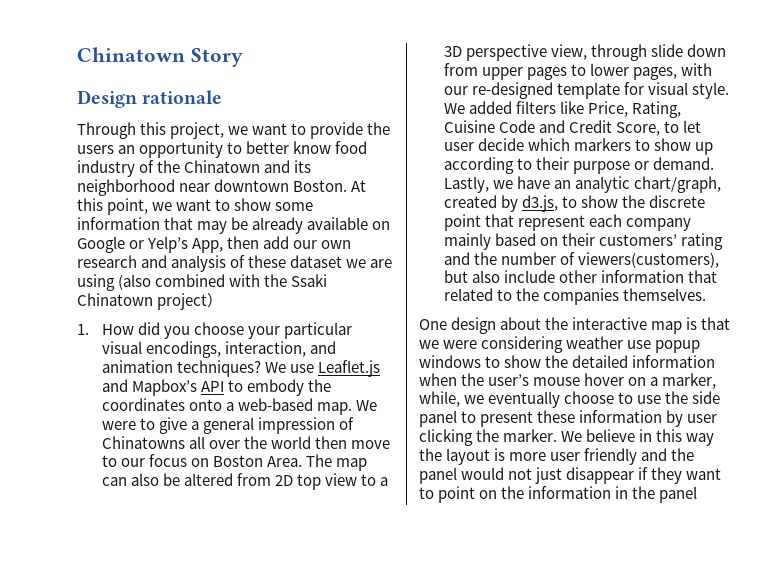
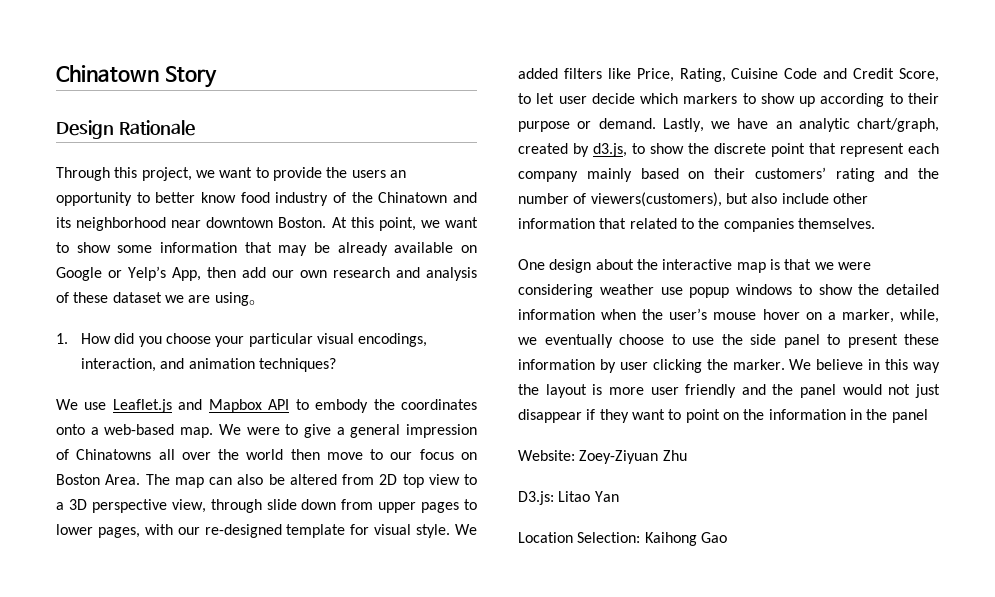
[142,90,223,104] rationale -> [118,120,195,136] Rationale
[118,274,328,290] [77,293,223,310] (also combined with the Ssaki Chinatown project） -> [248,300,265,305] 。
(261, 368) none -> (336, 365) //
[131,379,197,396] Mapbox’s -> [208,399,262,413] Mapbox
(698, 494) none -> [518,450,687,464] [518,491,619,505] [518,532,727,546] // Website: Zoey-Ziyuan Zhu // D3.js: Litao Yan // Location Selection: Kaihong Gao

